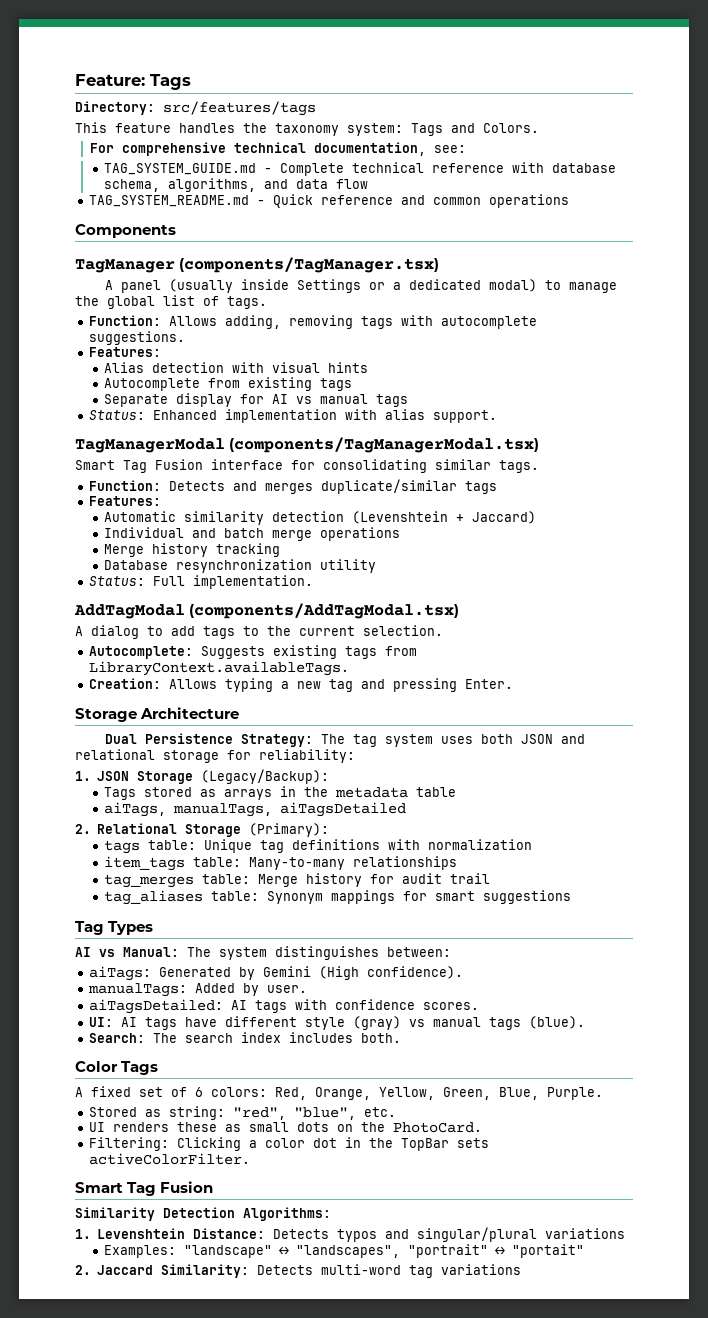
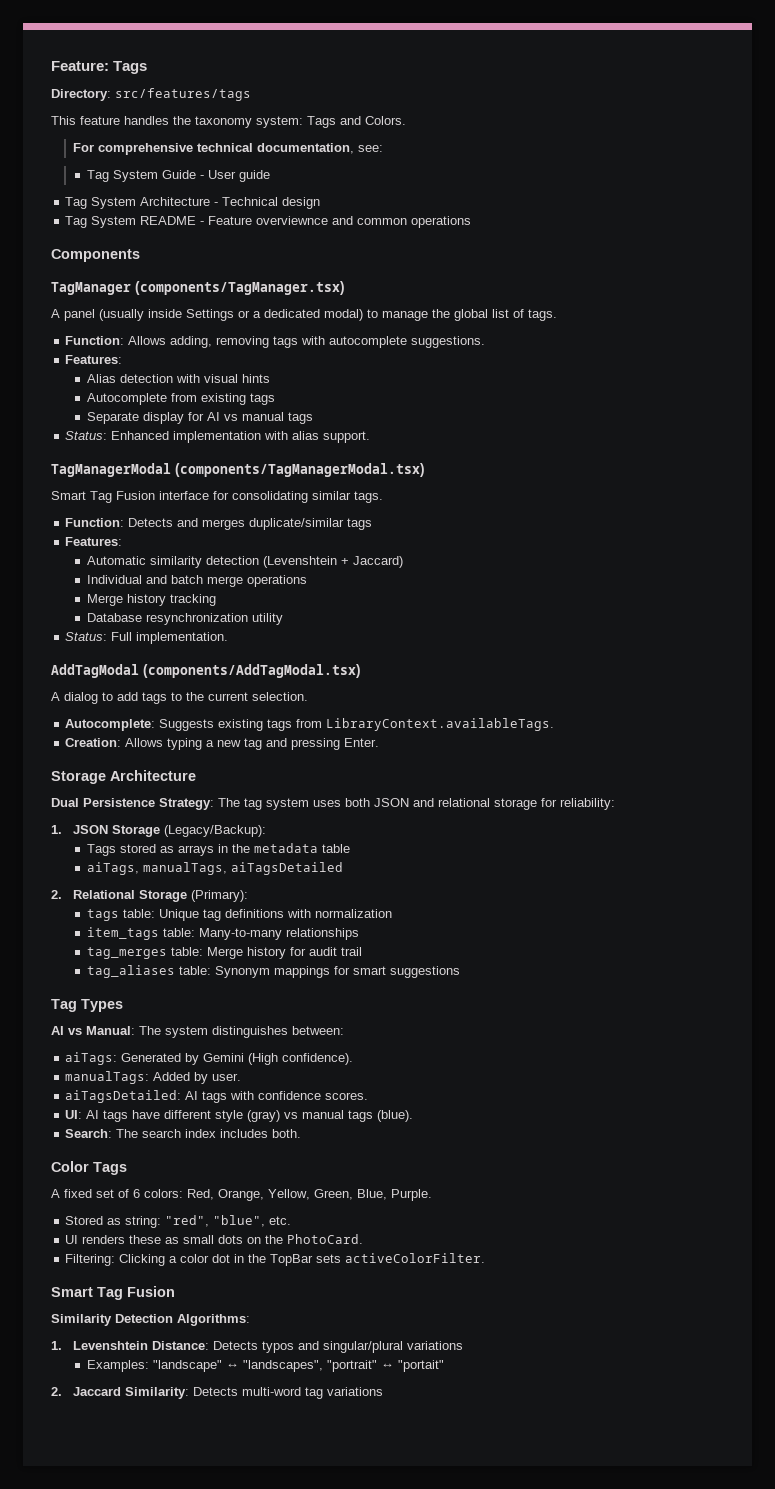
[103,162,616,176] [103,178,368,192] [88,194,393,208] TAG_SYSTEM_GUIDE.md - Complete technical reference with database schema, algorithms, and data flow // TAG_SYSTEM_README.md - Quick reference -> [86,170,270,182] [65,197,321,209] [65,216,329,228] Tag System Guide - User guide // Tag System Architecture - Technical design // Tag System README - Feature overviewnce

